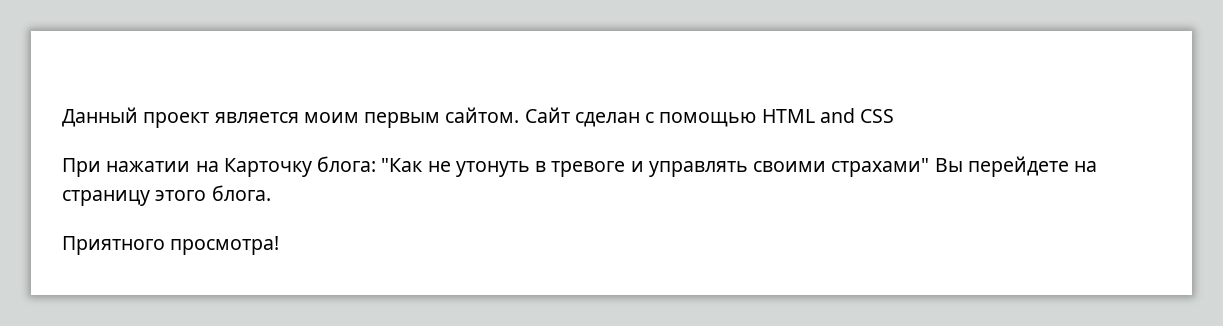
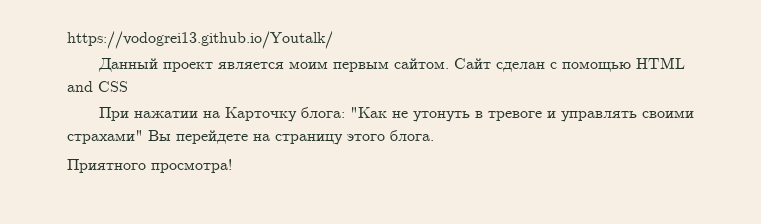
(62, 117) none -> [67,31,333,49] https://vodogrei13.github.io/Youtalk/ //

